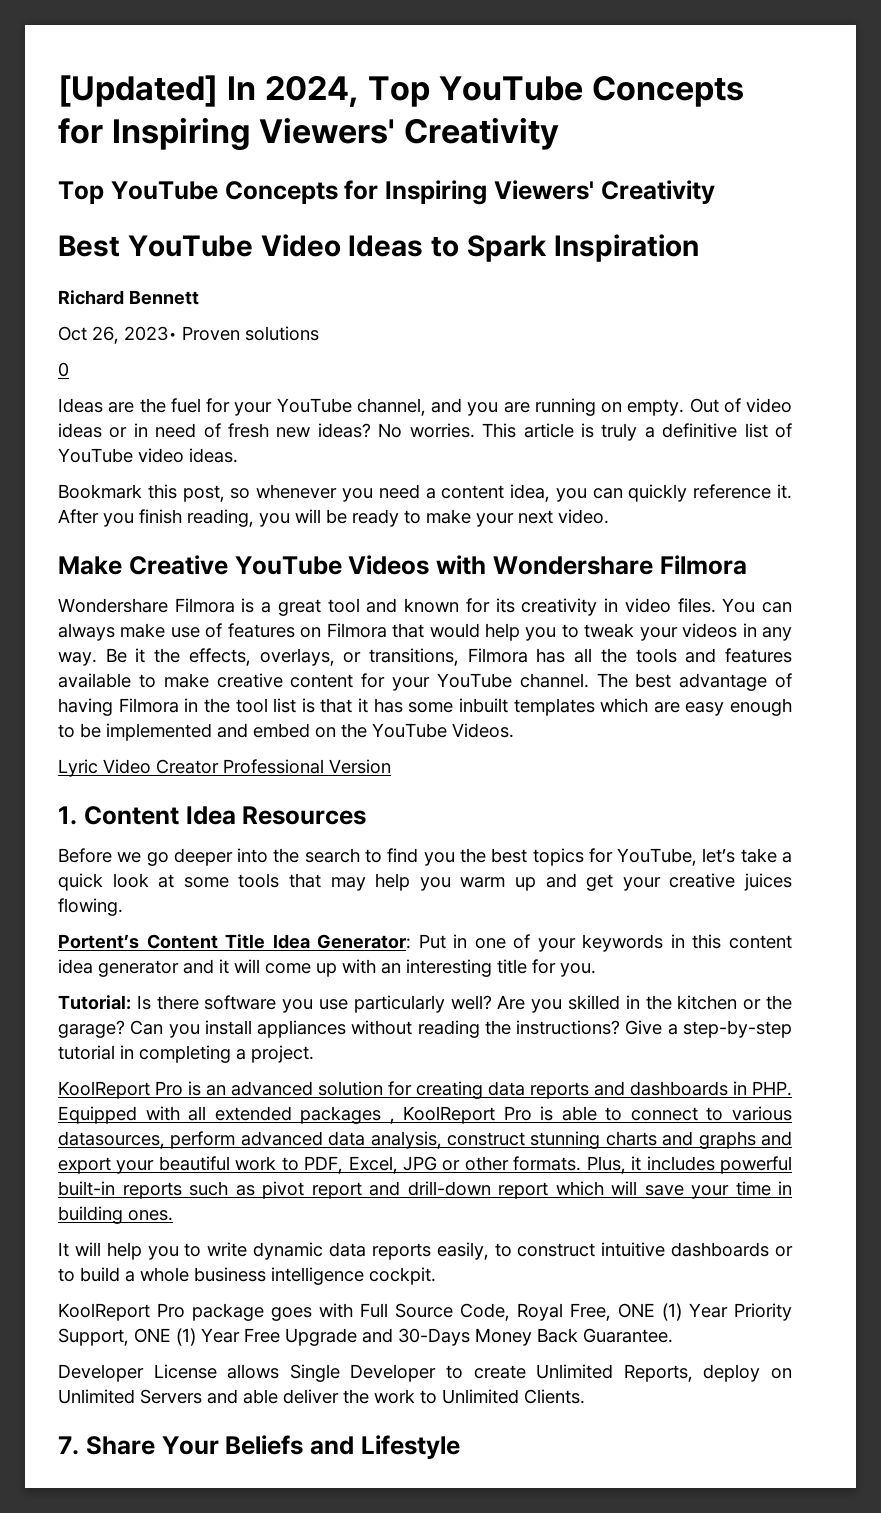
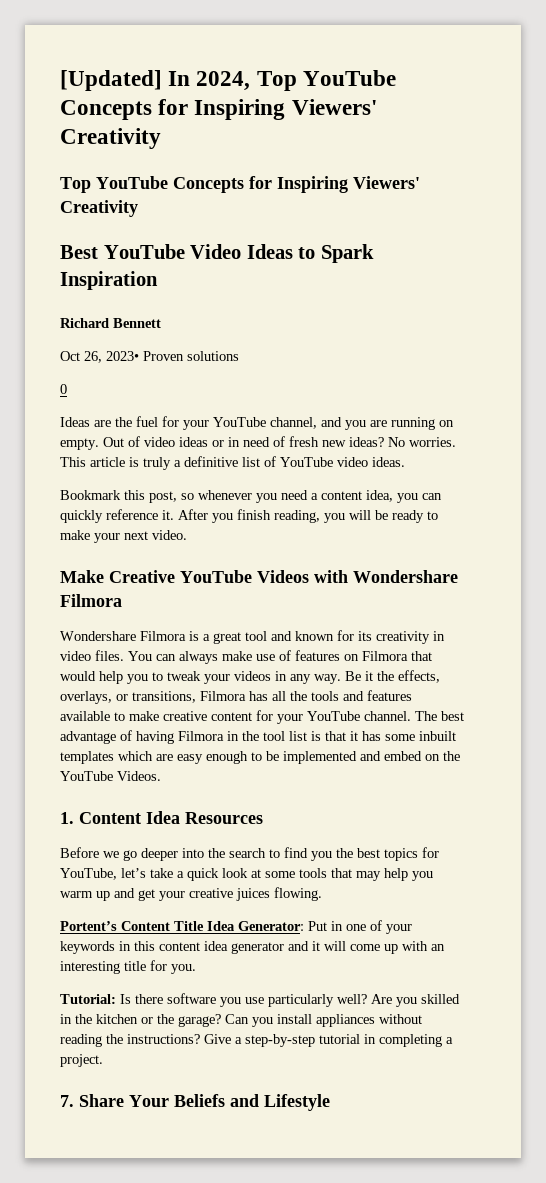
[58,759,391,777] // Lyric Video Creator Professional Version -> (161, 776) none
[58,1081,792,1099] [58,1106,793,1124] [58,1131,792,1149] [58,1156,793,1174] [58,1181,792,1199] [58,1206,173,1224] [58,1242,793,1260] [58,1267,436,1285] [58,1303,792,1321] [58,1328,673,1346] [58,1364,793,1382] [58,1389,585,1404] // KoolReport Pro is an advanced solution for creating data reports and dashboards in PHP. Equipped with all extended packages , KoolReport Pro is able to connect to various datasources, perform advanced data analysis, construct stunning charts and graphs and export your beautiful work to PDF, Excel, JPG or other formats. Plus, it includes powerful built-in reports such as pivot report and drill-down report which will save your time in building ones. // It will help you to write dynamic data reports easily, to construct intuitive dashboards or to build a whole business intelligence cockpit. // KoolReport Pro package goes with Full Source Code, Royal Free, ONE (1) Year Priority Support, ONE (1) Year Free Upgrade and 30-Days Money Back Guarantee. // Developer License allows Single Developer to create Unlimited Reports, deploy on Unlimited Servers and able deliver the work to Unlimited Clients. -> (103, 1060) none

